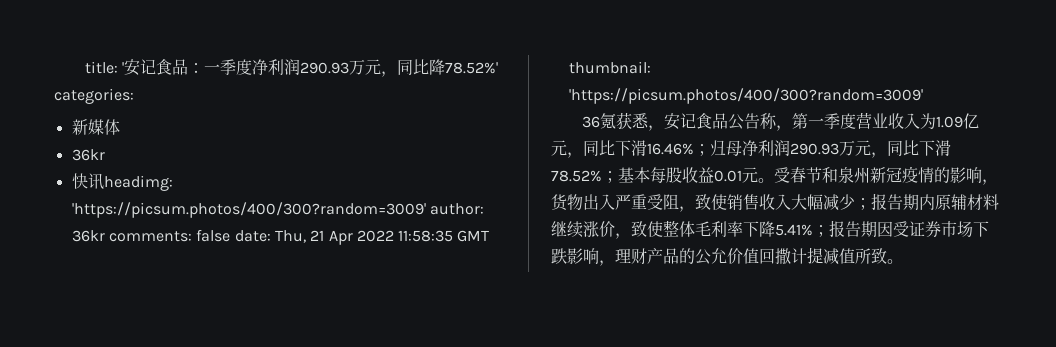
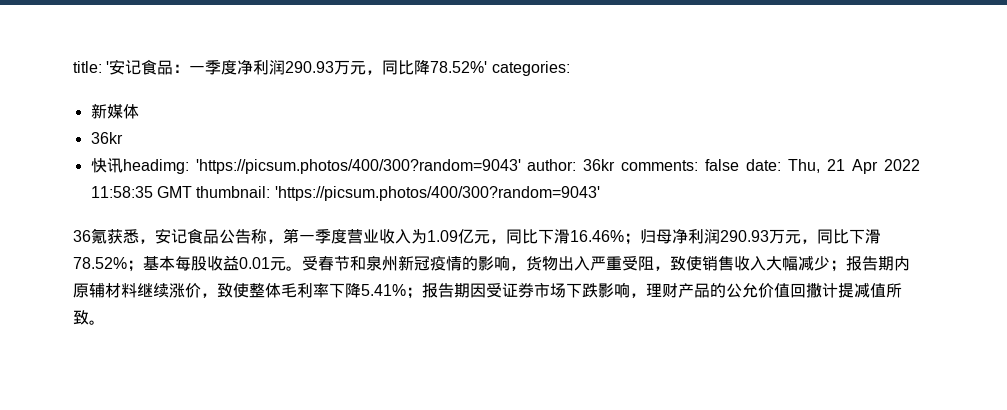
[71,202,426,218] 'https://picsum.photos/400/300?random=3009' -> [195,159,521,174] 'https://picsum.photos/400/300?random=9043'
[568,88,923,104] 'https://picsum.photos/400/300?random=3009' -> [274,186,600,201] 'https://picsum.photos/400/300?random=9043'

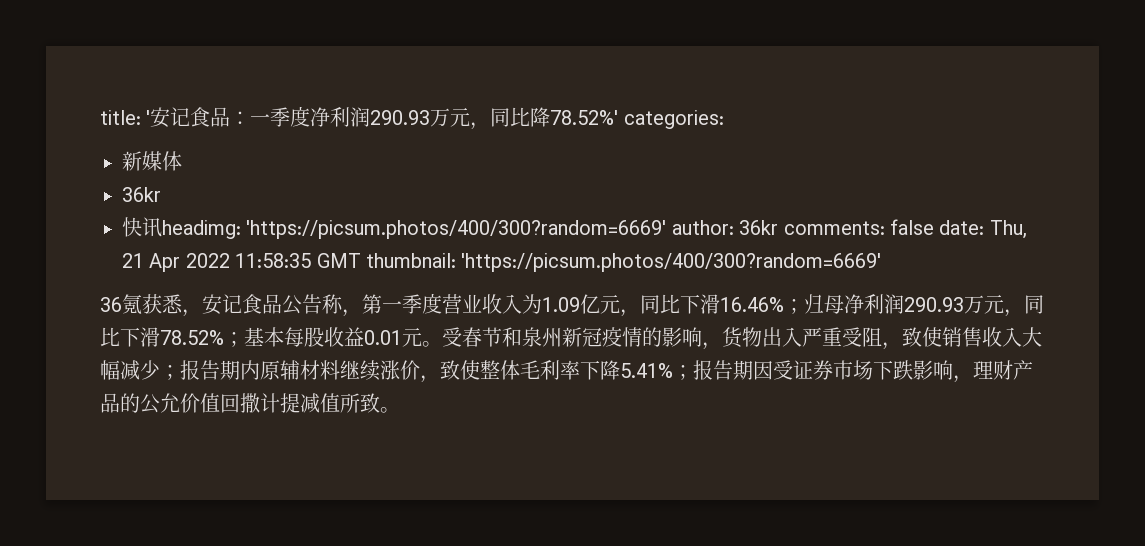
[195,159,521,174] 'https://picsum.photos/400/300?random=9043' -> [246,220,667,239] 'https://picsum.photos/400/300?random=6669'
[274,186,600,201] 'https://picsum.photos/400/300?random=9043' -> [461,253,882,272] 'https://picsum.photos/400/300?random=6669'

